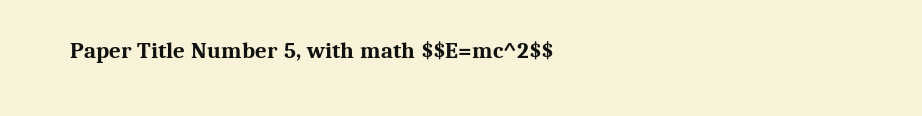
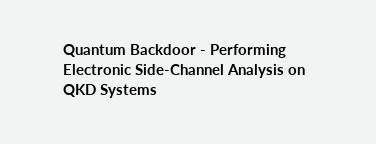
[70,41,554,63] Paper Title Number 5, with math $$E=mc^2$$ -> [63,44,287,58] [63,64,306,78] [63,84,158,98] Quantum Backdoor - Performing Electronic Side-Channel Analysis on QKD Systems

